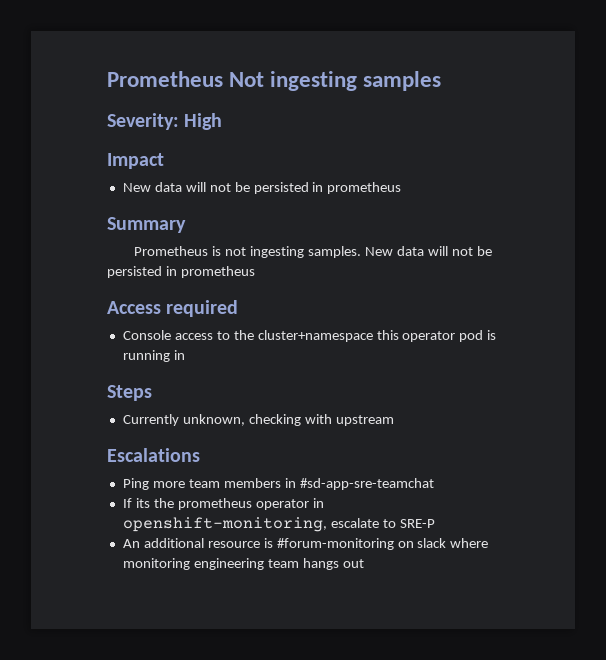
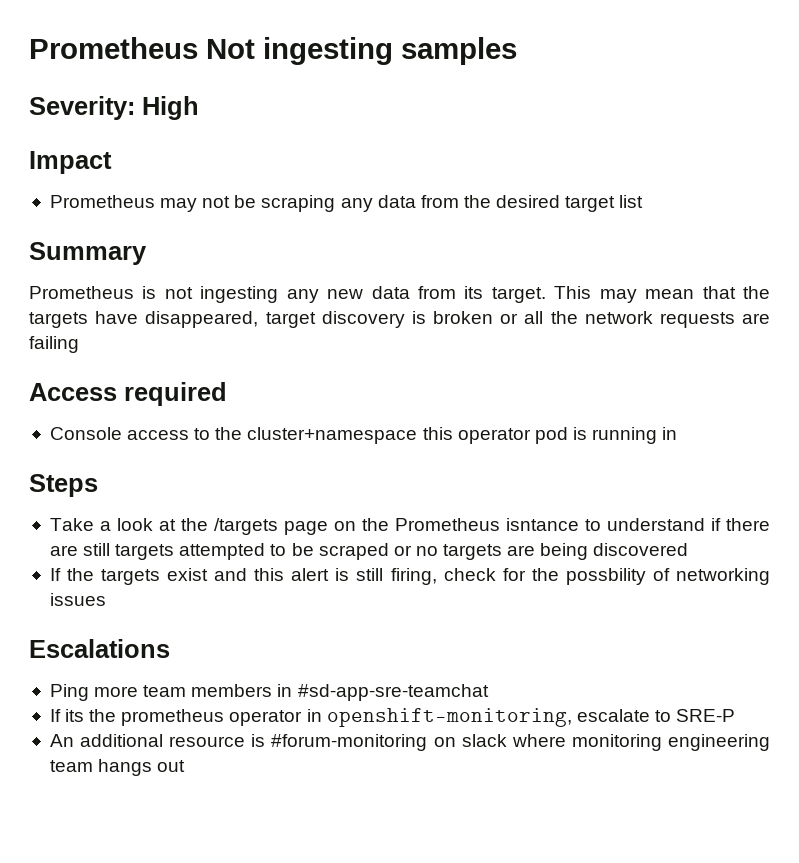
[122,182,402,194] New data will not be persisted in prometheus -> [49,195,644,212] Prometheus may not be scraping any data from the desired target list
[308,246,492,258] [107,266,255,278] samples. New data will not be persisted in prometheus -> [286,286,771,303] [29,311,770,328] [29,336,79,353] any new data from its target. This may mean that the targets have disappeared, target discovery is broken or all the network requests are failing
[122,414,394,426] Currently unknown, checking with upstream -> [49,518,771,535] [49,543,689,560] [49,568,771,585] [49,593,106,606] Take a look at the /targets page on the Prometheus isntance to understand if there are still targets attempted to be scraped or no targets are being discovered // If the targets exist and this alert is still firing, check for the possbility of networking issues

